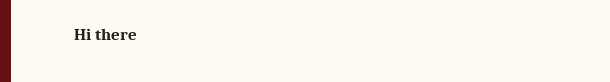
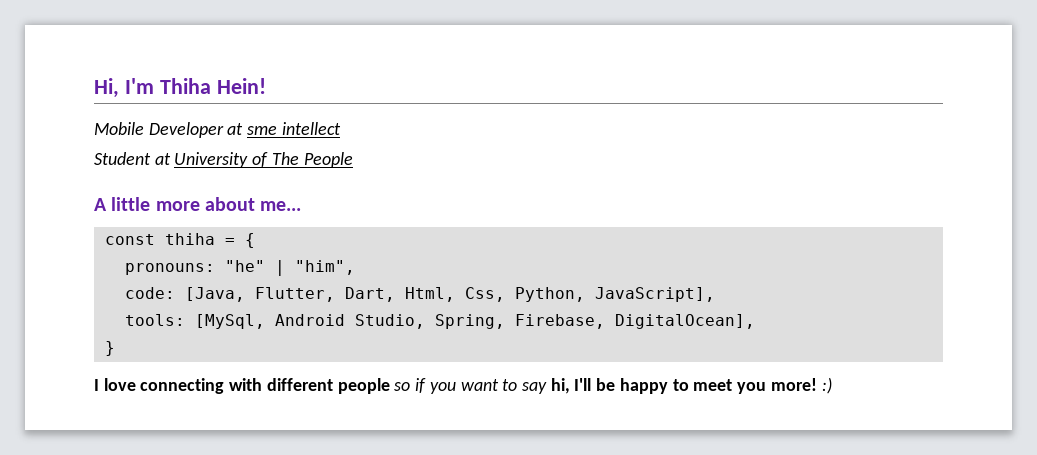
[74,28,138,40] Hi there -> [94,78,266,98] [94,122,341,138] [94,152,353,168] [94,197,302,211] [104,233,255,248] [124,260,355,276] [124,287,715,302] [124,314,755,329] [104,341,115,356] [94,377,832,394] Hi, I'm Thiha Hein! // Mobile Developer at sme intellect // Student at University of The People // A little more about me... // const thiha = { // pronouns: "he" | "him", // code: [Java, Flutter, Dart, Html, Css, Python, JavaScript], // tools: [MySql, Android Studio, Spring, Firebase, DigitalOcean], // } // I love connecting with different people so if you want to say hi, I'll be happy to meet you more! :)

